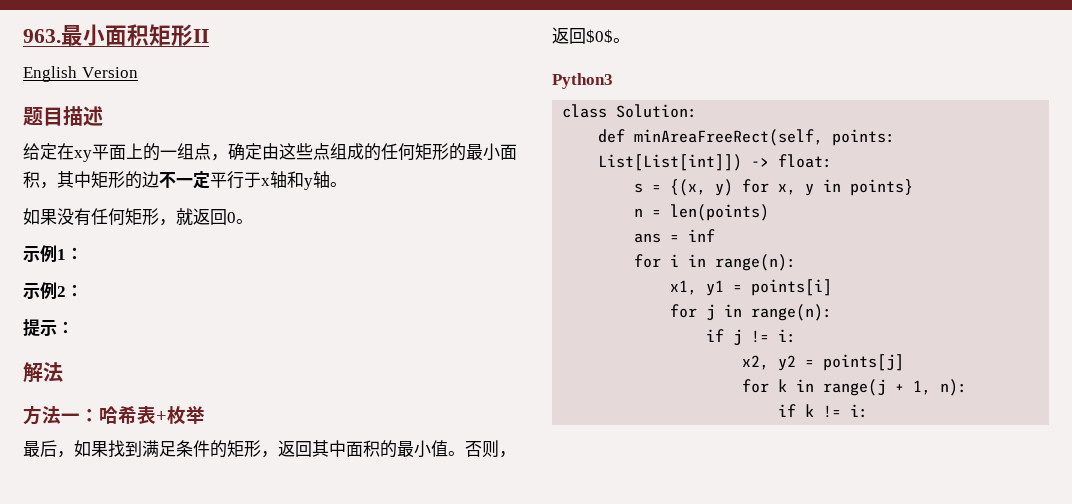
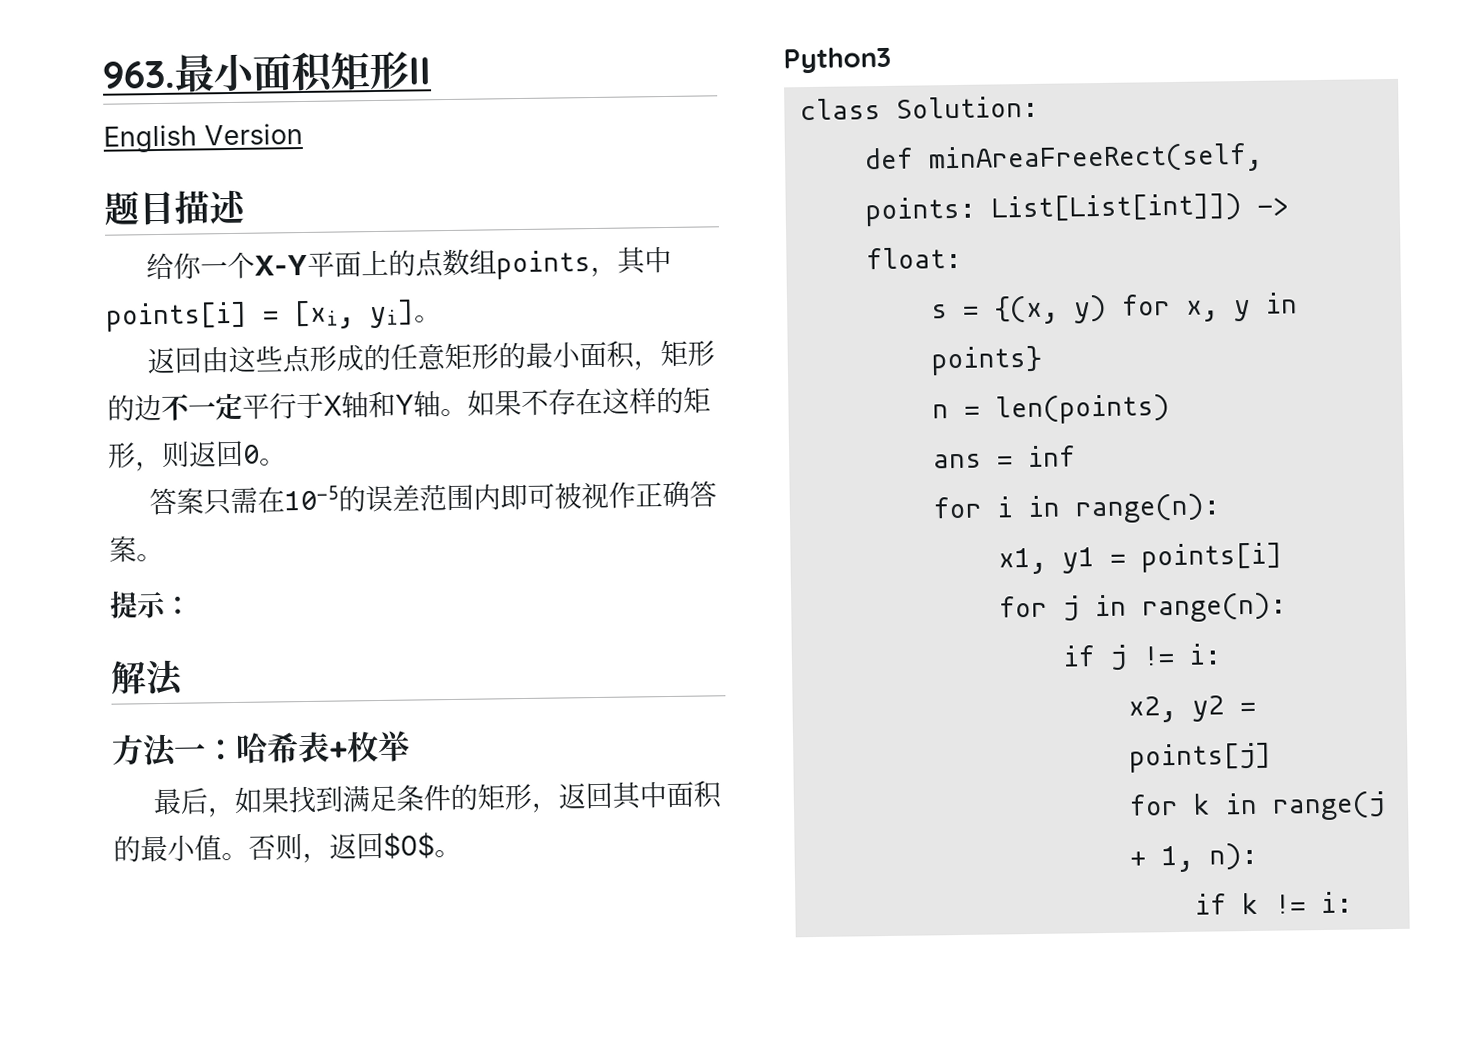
[40,143,415,162] 定在xy平面上的一组点，确定由这些点组成的任何 -> [172,245,672,280] [105,299,442,332] [146,343,446,375] 你一个X-Y平面上的点数组points，其中points[i] = [xi, yi]。 // 返回由这些点形成的任意
[57,171,91,188] 其中 -> (661, 365) none
[261,171,347,190] [23,208,253,226] [23,245,83,262] [23,282,83,299] x轴和y轴。 // 如果没有任何矩形，就返回0。 // 示例1： // 示例2： -> [323,386,711,419] [107,440,287,472] [148,480,717,516] [109,535,164,563] X轴和Y轴。如果不存在这样的矩形，则返回0。 // 答案只需在10-5的误差范围内即可被视作正确答案。

